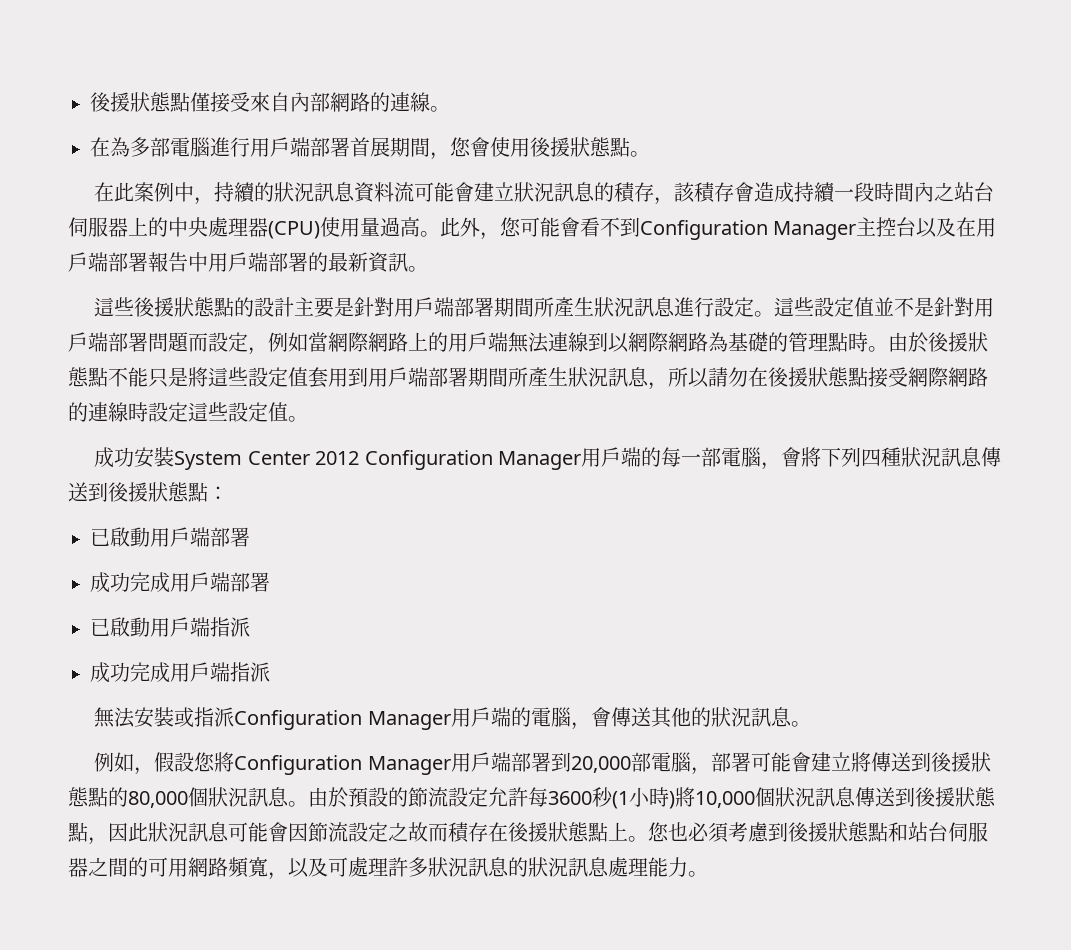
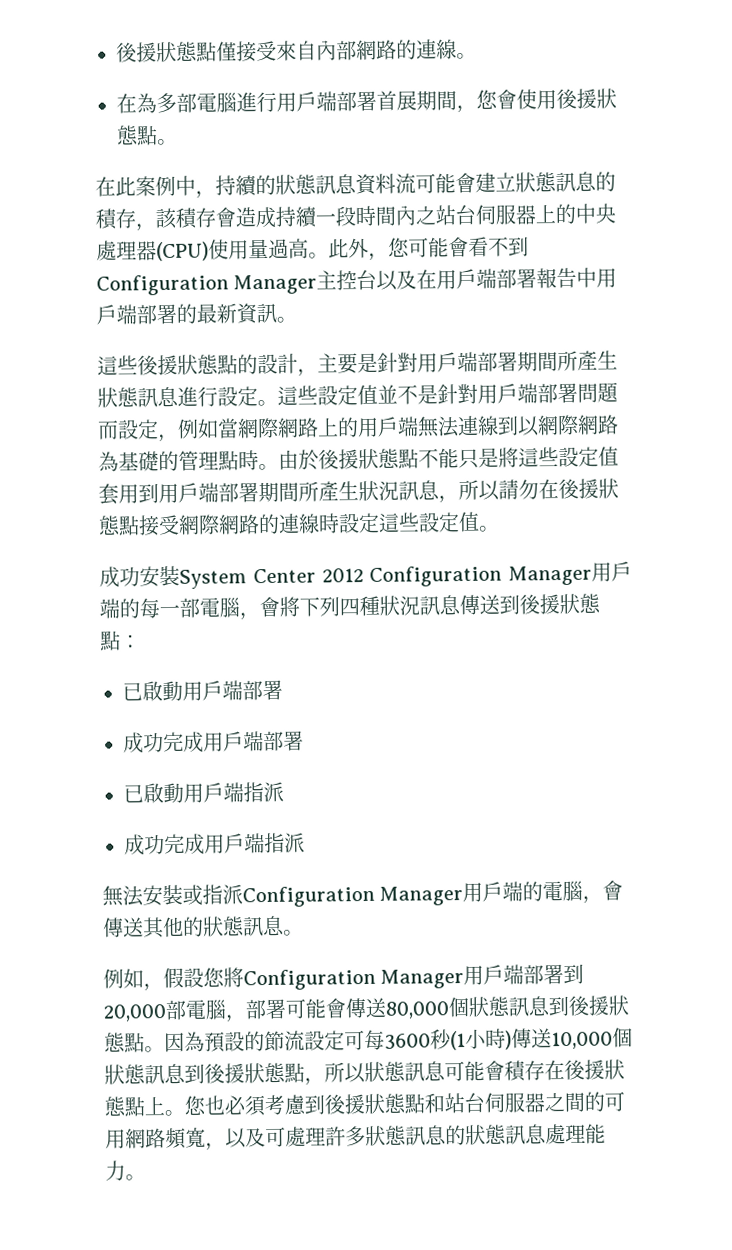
[294,182,315,202] 況 -> [295,174,317,195] 態
[534,182,555,202] 況 -> [535,172,557,193] 態
(295, 307) none -> [297,368,318,377] ，
[614,297,635,317] 況 -> [117,387,139,408] 態
[730,707,751,727] 況 -> [222,916,245,937] 態
[810,752,991,772] [68,787,348,808] 建立將傳送到後援狀態點的80,000個狀況訊息。由於 -> [345,995,629,1019] [104,1031,205,1053] 傳送80,000個狀態訊息到後援狀態點。因為
[488,787,528,807] 允許 -> [344,1030,365,1051] 可
[675,787,695,807] 將 -> [511,1028,552,1049] 傳送
[795,787,895,807] 況訊息傳送 -> [124,1063,186,1085] 態訊息
[108,822,188,842] 因此狀況 -> [324,1061,406,1084] 所以狀態
[288,822,448,842] 因節流設定之故而 -> (505, 1070) none
[448,857,468,877] 況 -> [385,1125,407,1146] 態
[548,857,568,877] 況 -> [485,1124,507,1145] 態

